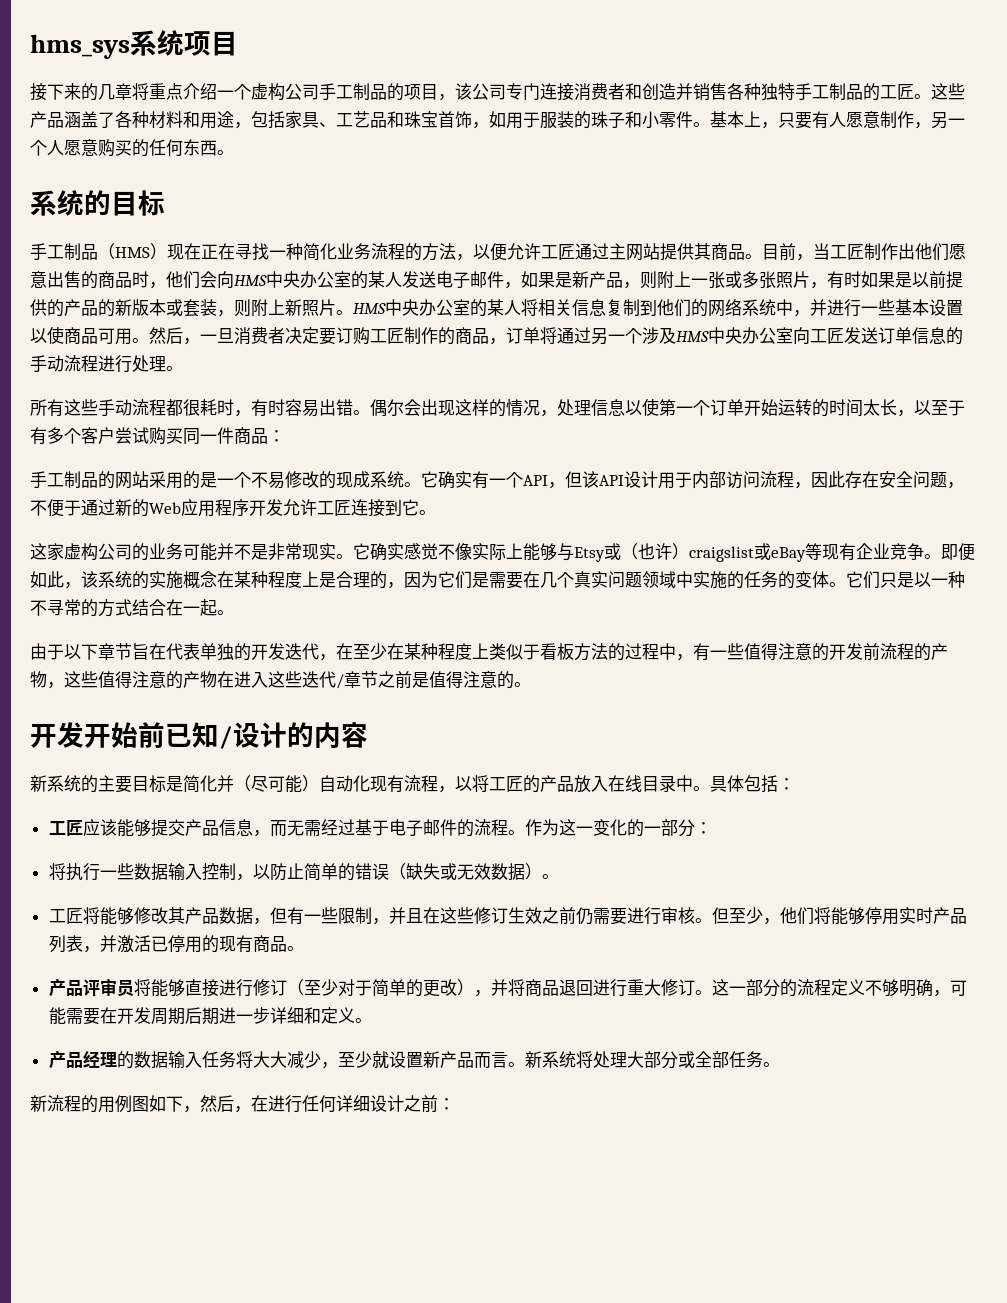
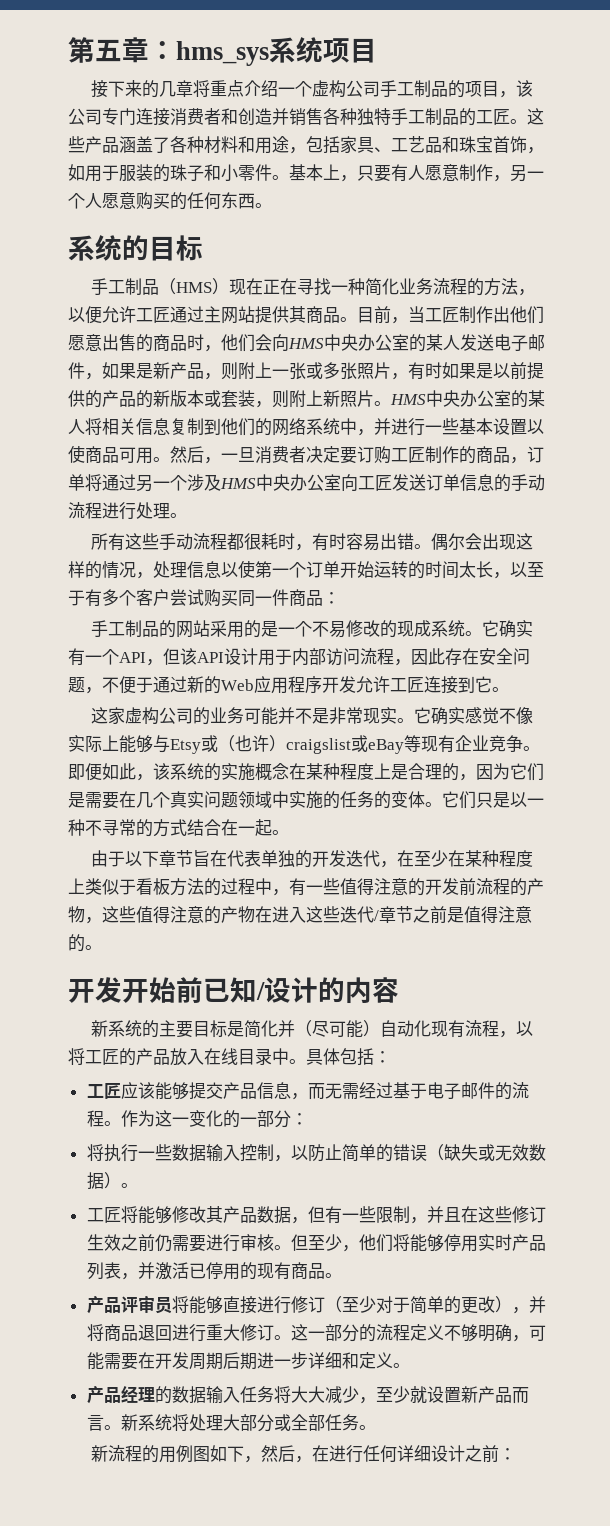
(30, 46) none -> [68,37,176,63] 第五章：

